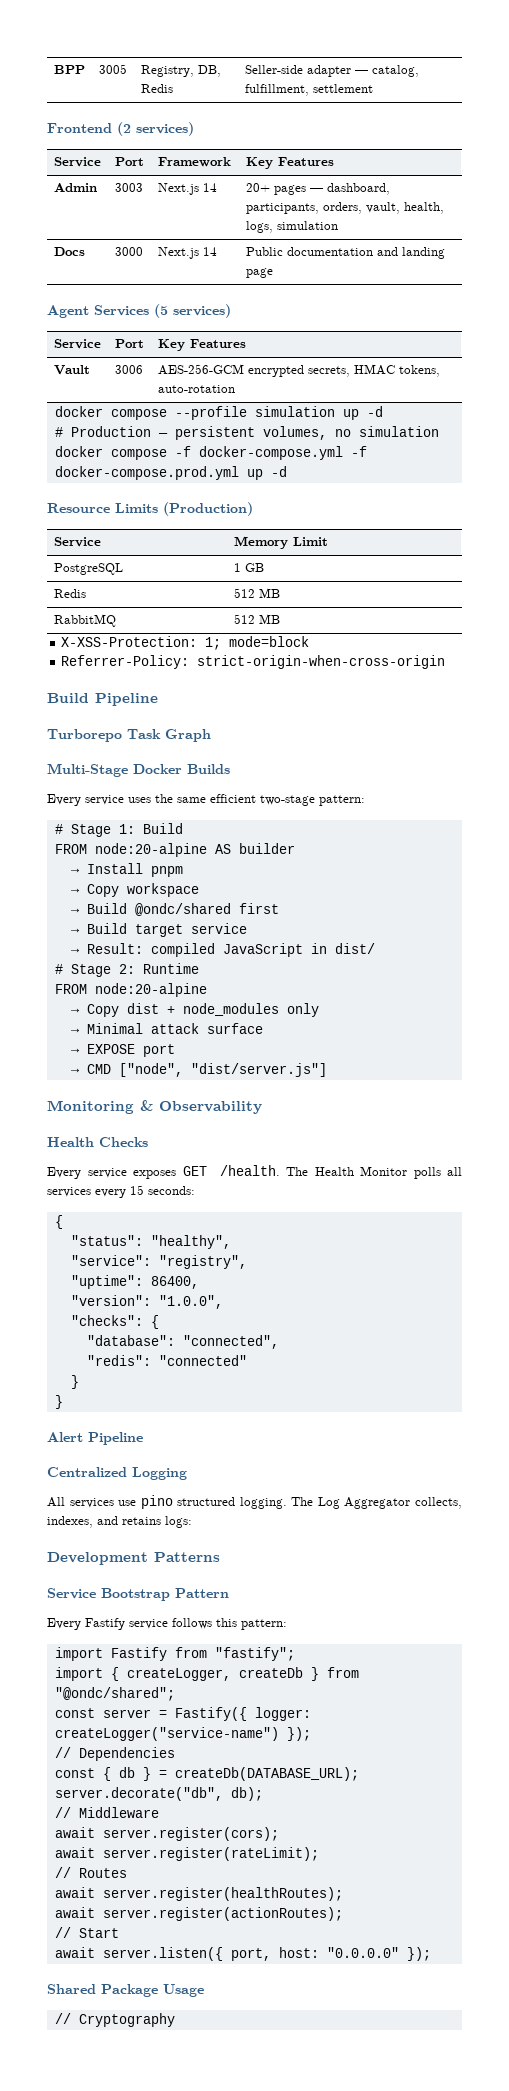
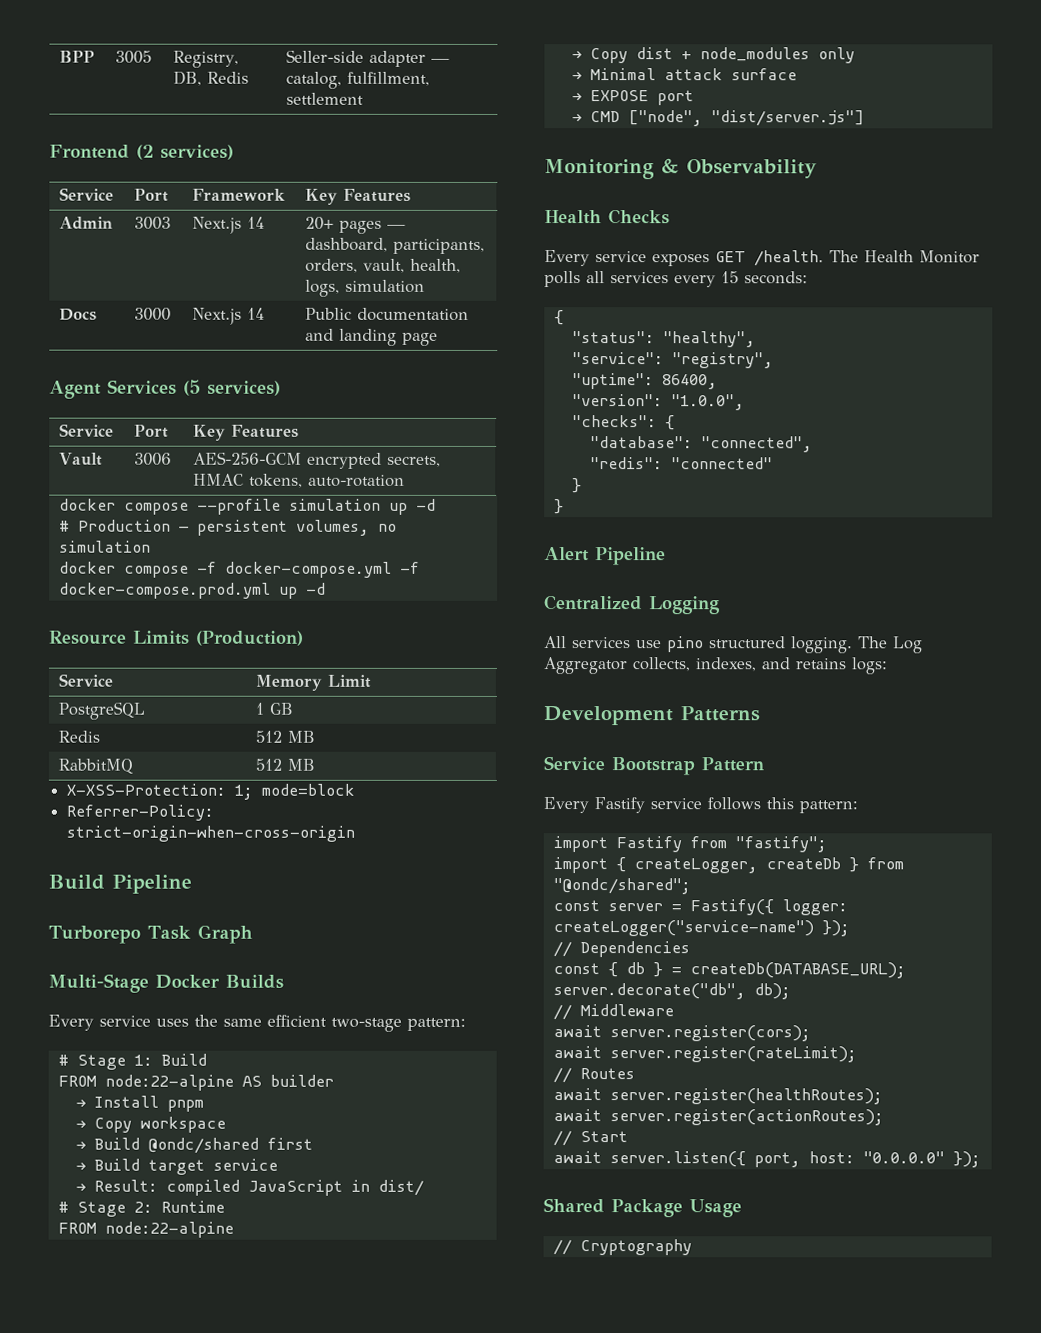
[94,843,207,857] node:20-alpine -> [104,1074,234,1091] node:22-alpine
[94,983,207,997] node:20-alpine -> [104,1221,234,1238] node:22-alpine

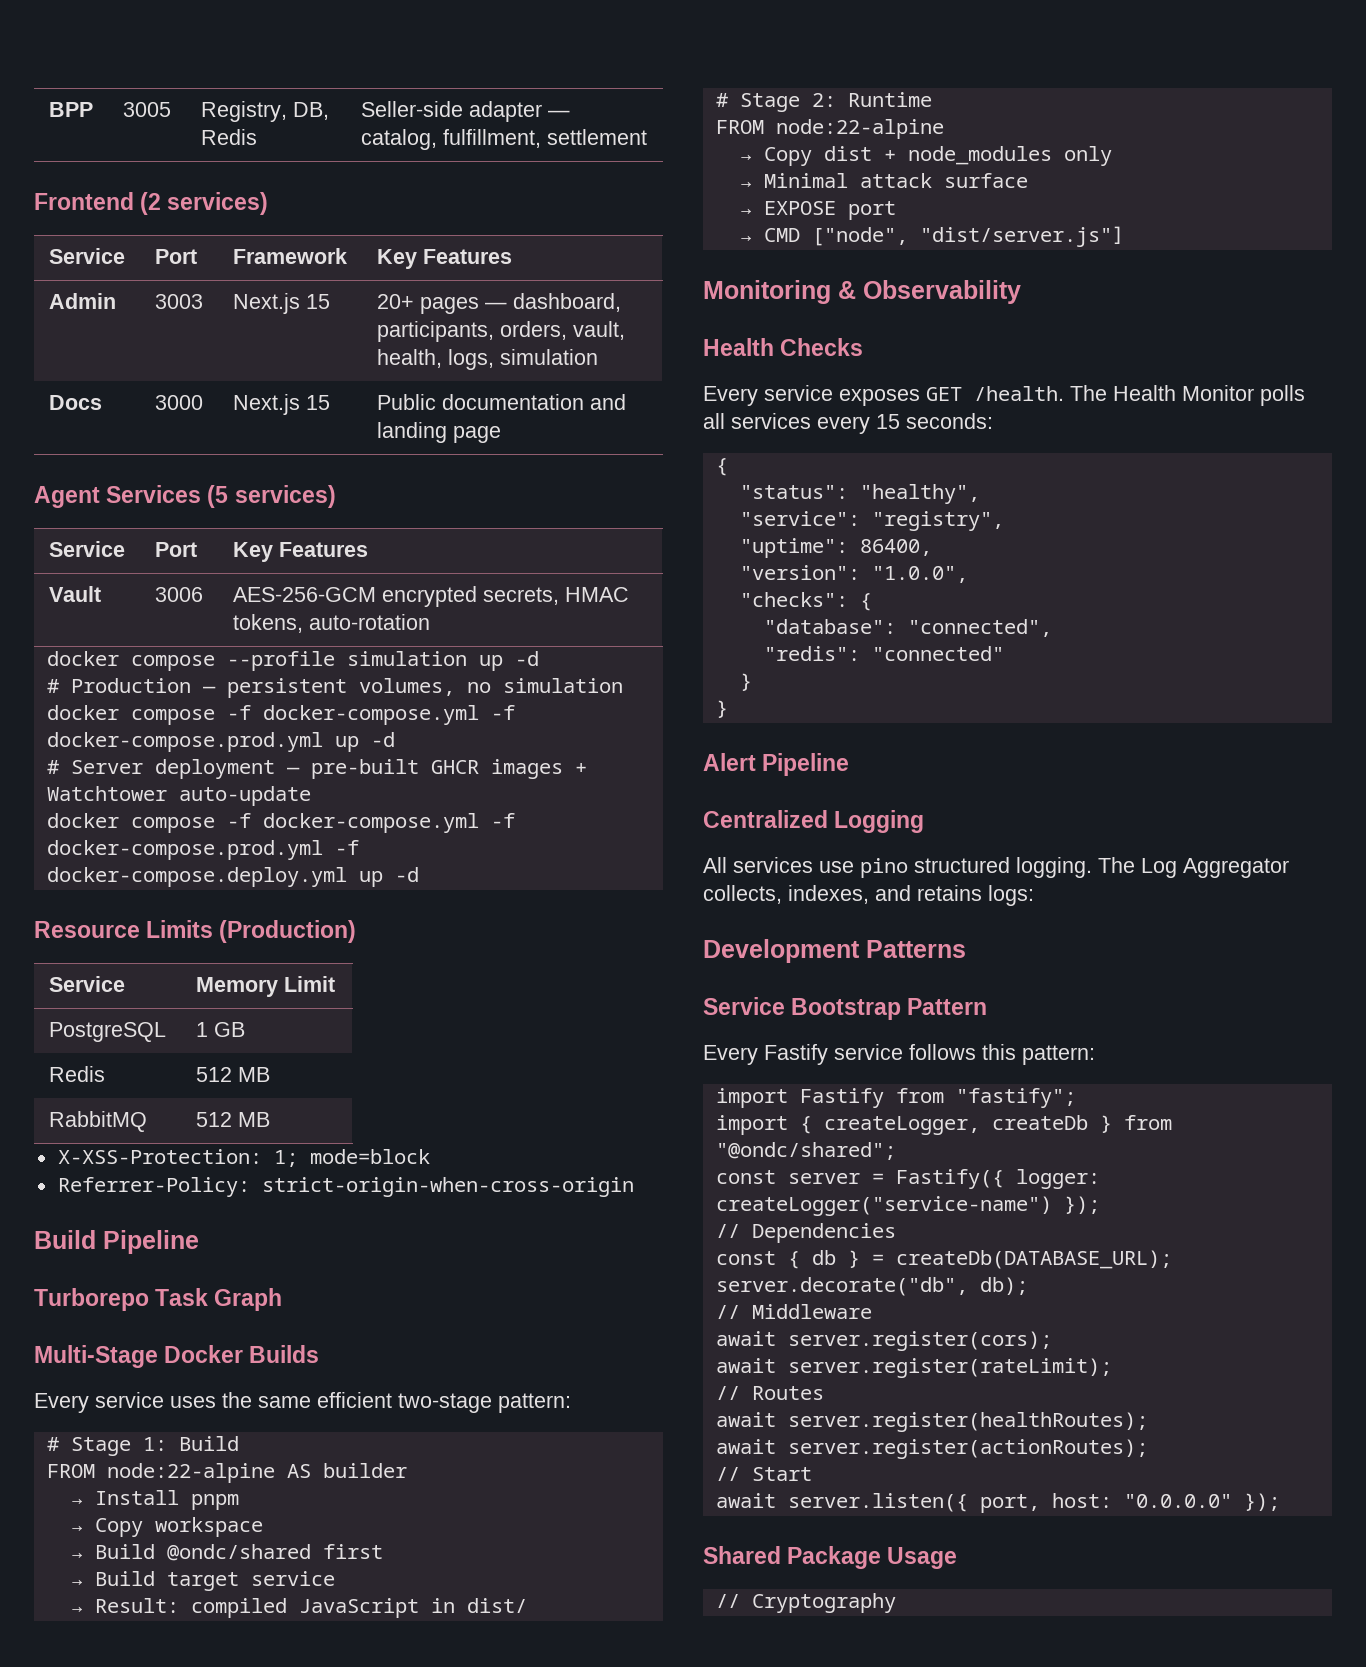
[247,216,266,229] 14 -> [305,294,330,309] 15
[247,307,266,320] 14 -> [305,395,330,410] 15
(326, 588) none -> [46,759,587,779] [46,786,311,806] [46,813,515,833] [46,840,359,860] [46,867,419,887] // # Server deployment — pre-built GHCR images + Watchtower auto-update // docker compose -f docker-compose.yml -f docker-compose.prod.yml -f docker-compose.deploy.yml up -d

